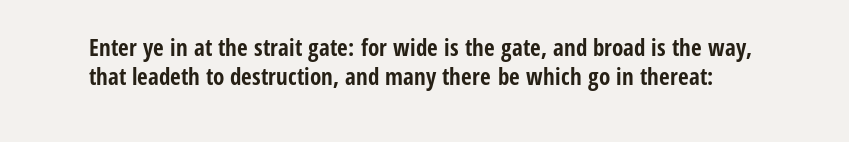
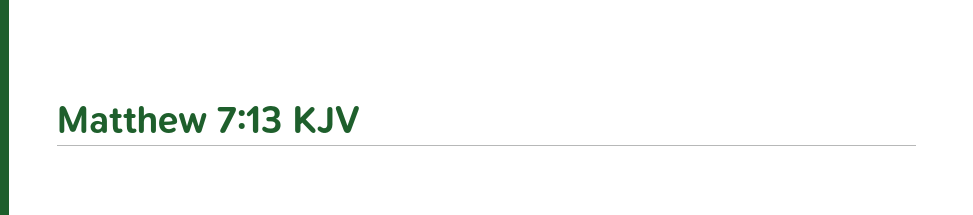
[89,38,753,62] [89,67,713,91] Enter ye in at the strait gate: for wide is the gate, and broad is the way, that leadeth to destruction, and many there be which go in thereat: -> [57,106,360,135] Matthew 7:13 KJV

